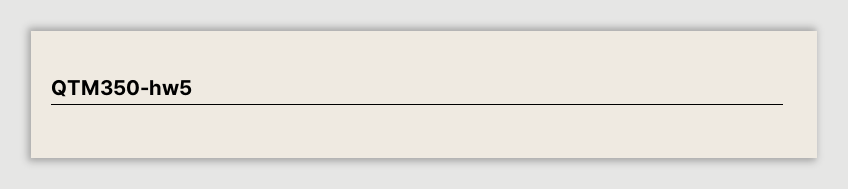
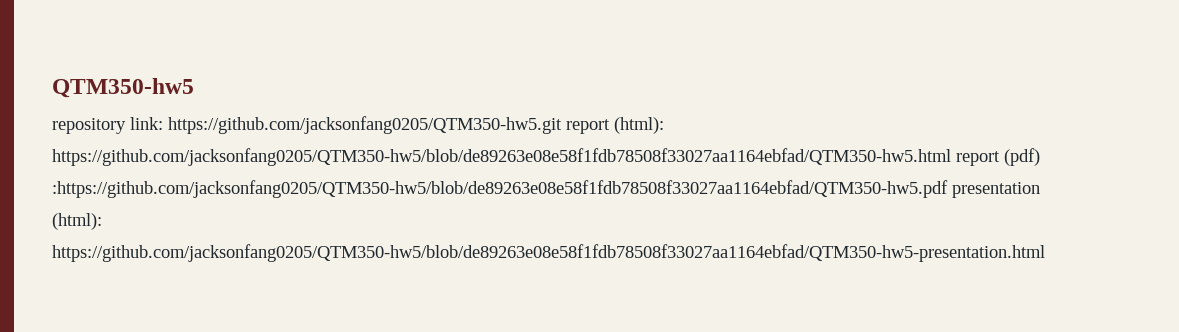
(192, 88) none -> [52,116,664,134] [52,148,1040,166] [52,180,1040,198] [52,213,102,230] [52,244,1045,262] // repository link: https://github.com/jacksonfang0205/QTM350-hw5.git report (html): https://github.com/jacksonfang0205/QTM350-hw5/blob/de89263e08e58f1fdb78508f33027aa1164ebfad/QTM350-hw5.html report (pdf) :https://github.com/jacksonfang0205/QTM350-hw5/blob/de89263e08e58f1fdb78508f33027aa1164ebfad/QTM350-hw5.pdf presentation (html): https://github.com/jacksonfang0205/QTM350-hw5/blob/de89263e08e58f1fdb78508f33027aa1164ebfad/QTM350-hw5-presentation.html

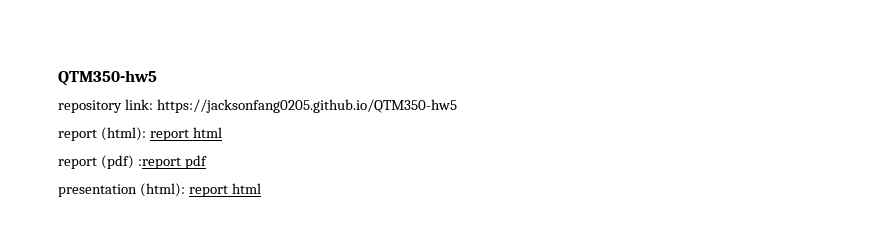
[168,116,562,134] https://github.com/jacksonfang0205/QTM350-hw5.git -> [156,99,457,113] https://jacksonfang0205.github.io/QTM350-hw5 //
[52,148,1040,166] [52,180,1040,198] [52,213,102,230] [52,244,1045,262] https://github.com/jacksonfang0205/QTM350-hw5/blob/de89263e08e58f1fdb78508f33027aa1164ebfad/QTM350-hw5.html report (pdf) :https://github.com/jacksonfang0205/QTM350-hw5/blob/de89263e08e58f1fdb78508f33027aa1164ebfad/QTM350-hw5.pdf presentation (html): https://github.com/jacksonfang0205/QTM350-hw5/blob/de89263e08e58f1fdb78508f33027aa1164ebfad/QTM350-hw5-presentation.html -> [149,127,222,141] [58,155,207,169] [58,183,261,197] report html // report (pdf) :report pdf // presentation (html): report html

